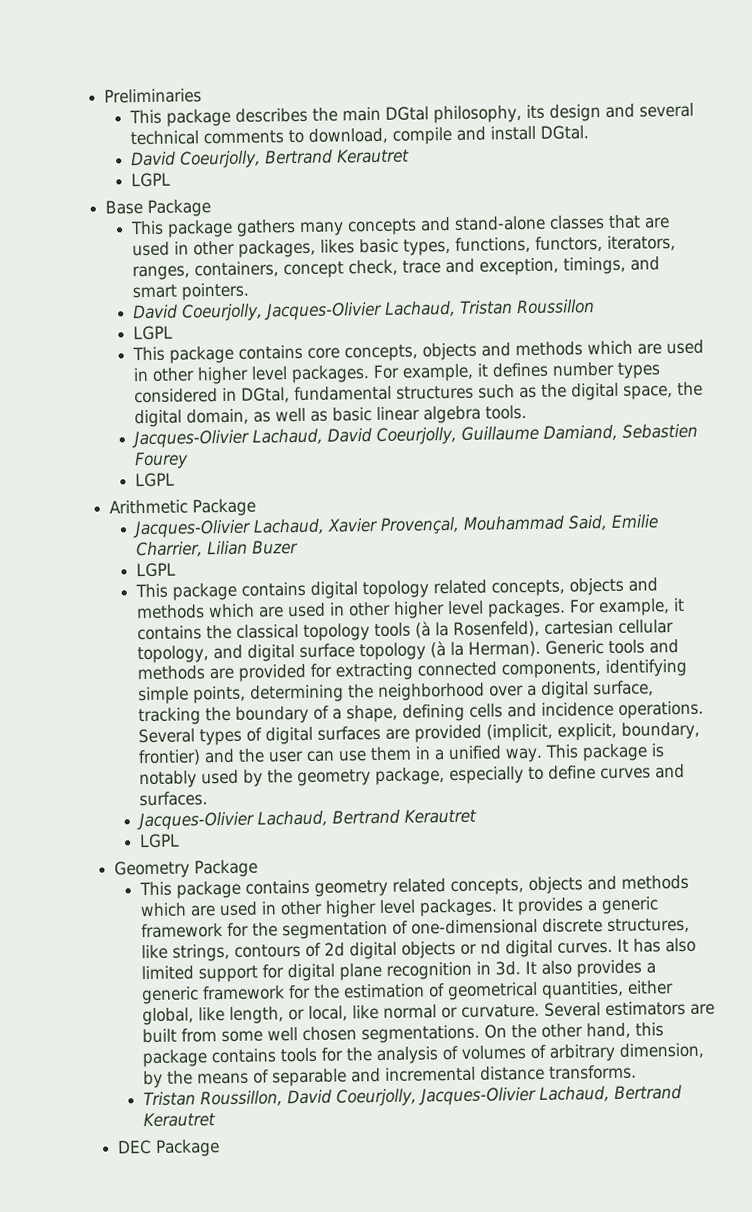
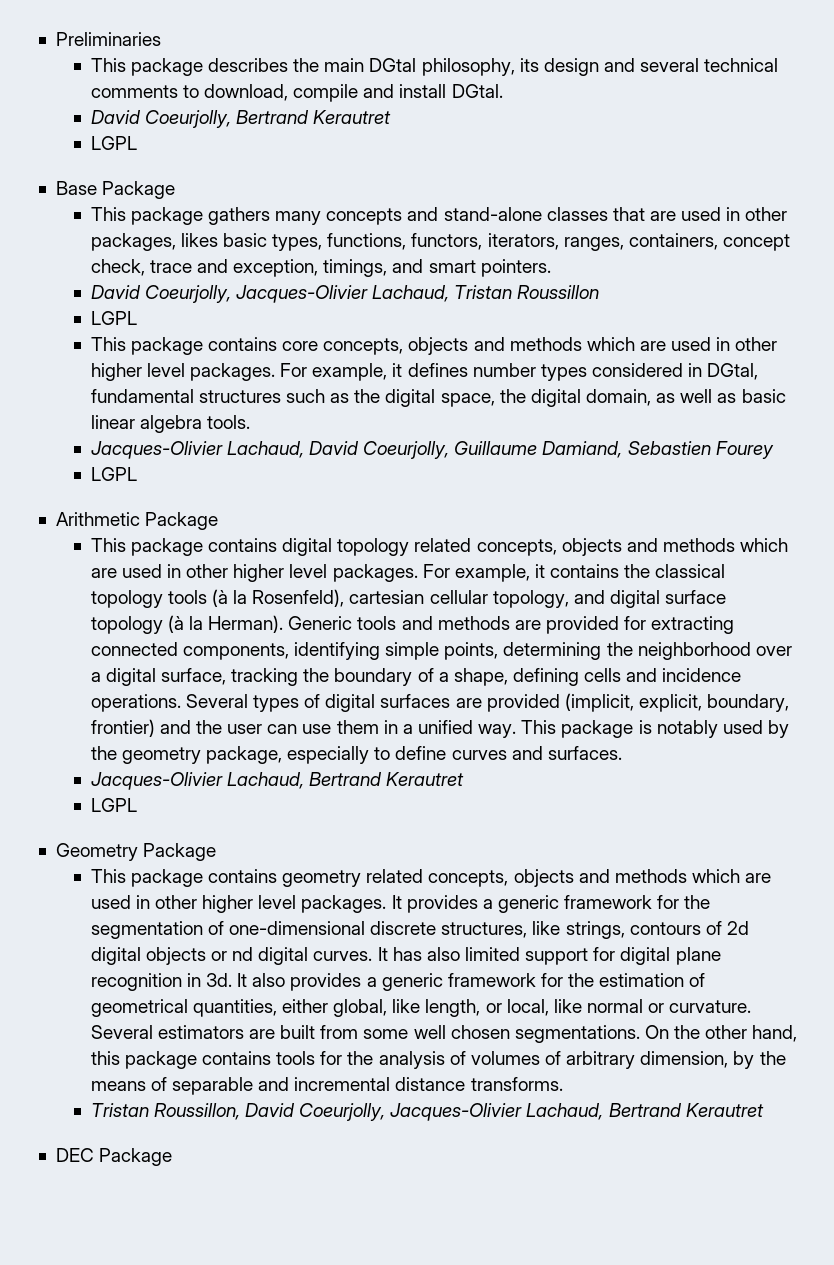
[131,514,659,539] [135,540,299,558] [135,562,176,578] // Jacques-Olivier Lachaud, Xavier Provençal, Mouhammad Said, Emilie Charrier, Lilian Buzer // LGPL -> (219, 521) none

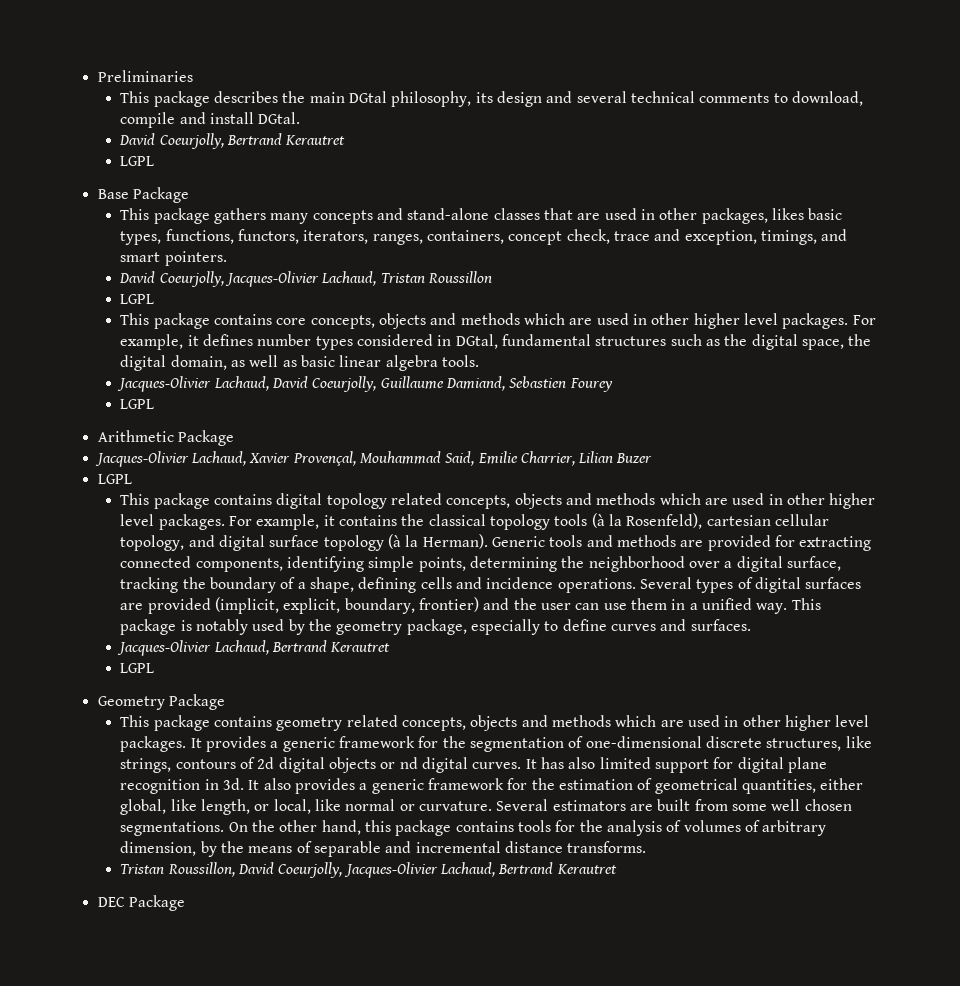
(219, 521) none -> [94,451,653,467] [97,474,132,484] // Jacques-Olivier Lachaud, Xavier Provençal, Mouhammad Said, Emilie Charrier, Lilian Buzer // LGPL

